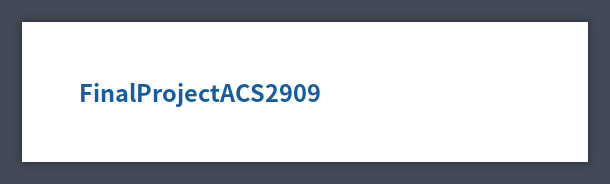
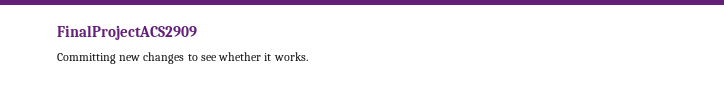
(321, 94) none -> [57,52,308,64] // Committing new changes to see whether it works.

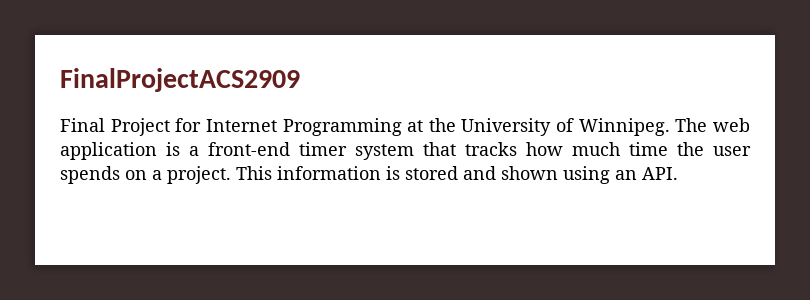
[57,52,308,64] Committing new changes to see whether it works. -> [60,118,750,136] [60,142,751,160] [60,166,678,184] Final Project for Internet Programming at the University of Winnipeg. The web application is a front-end timer system that tracks how much time the user spends on a project. This information is stored and shown using an API.

